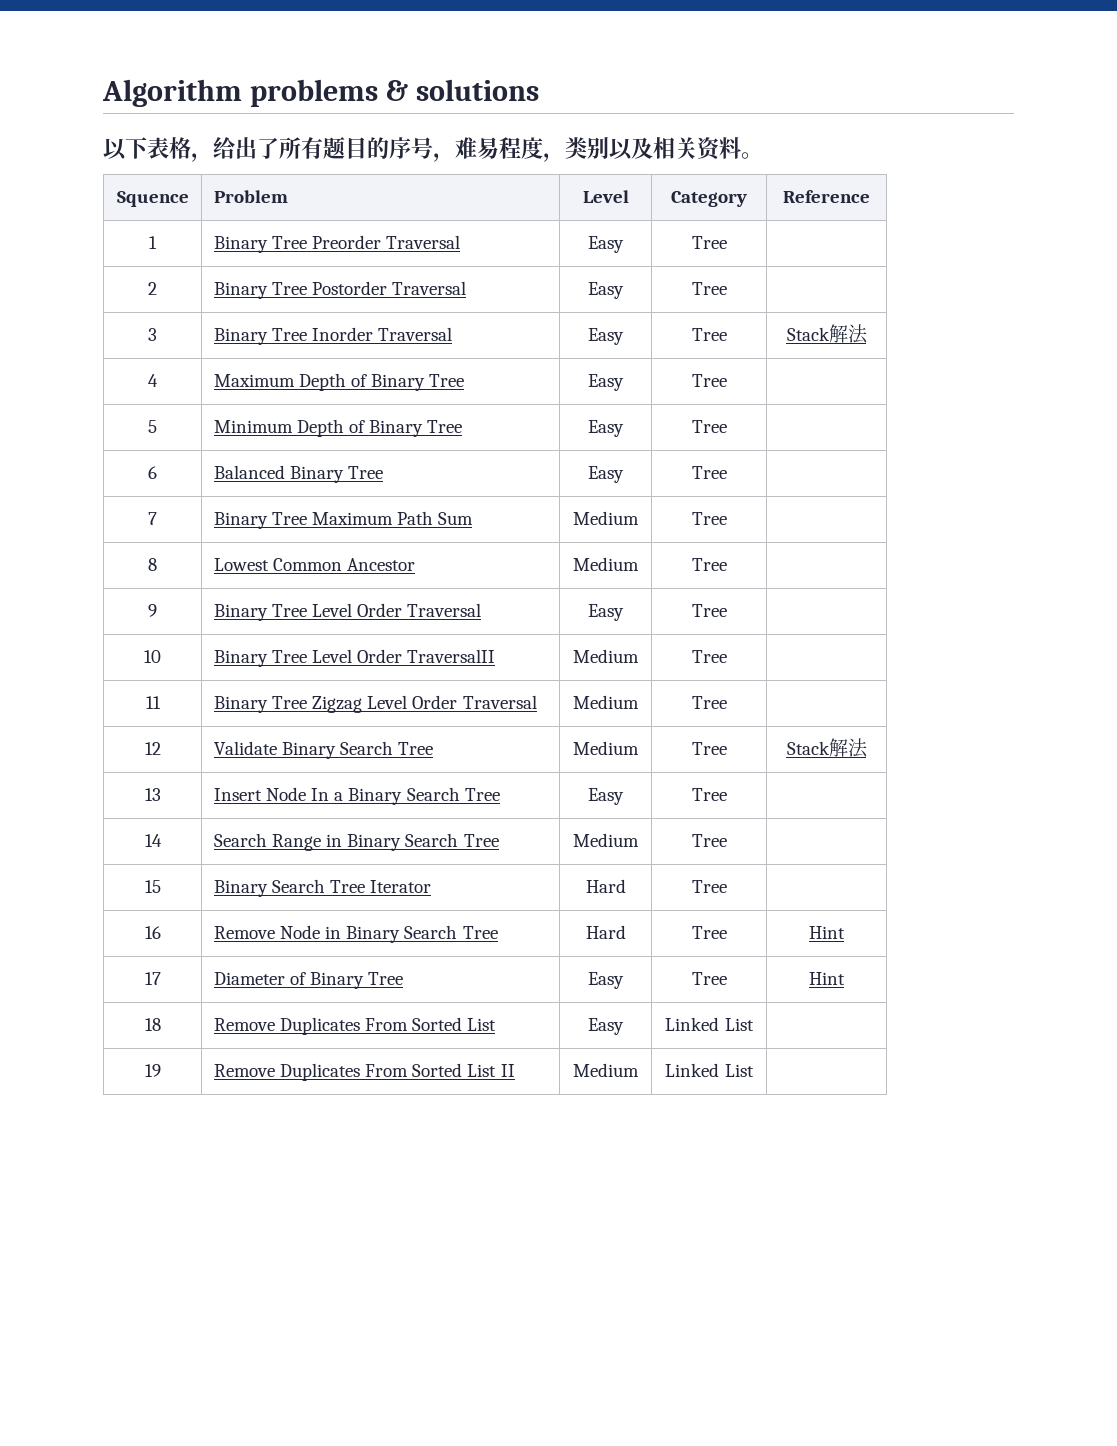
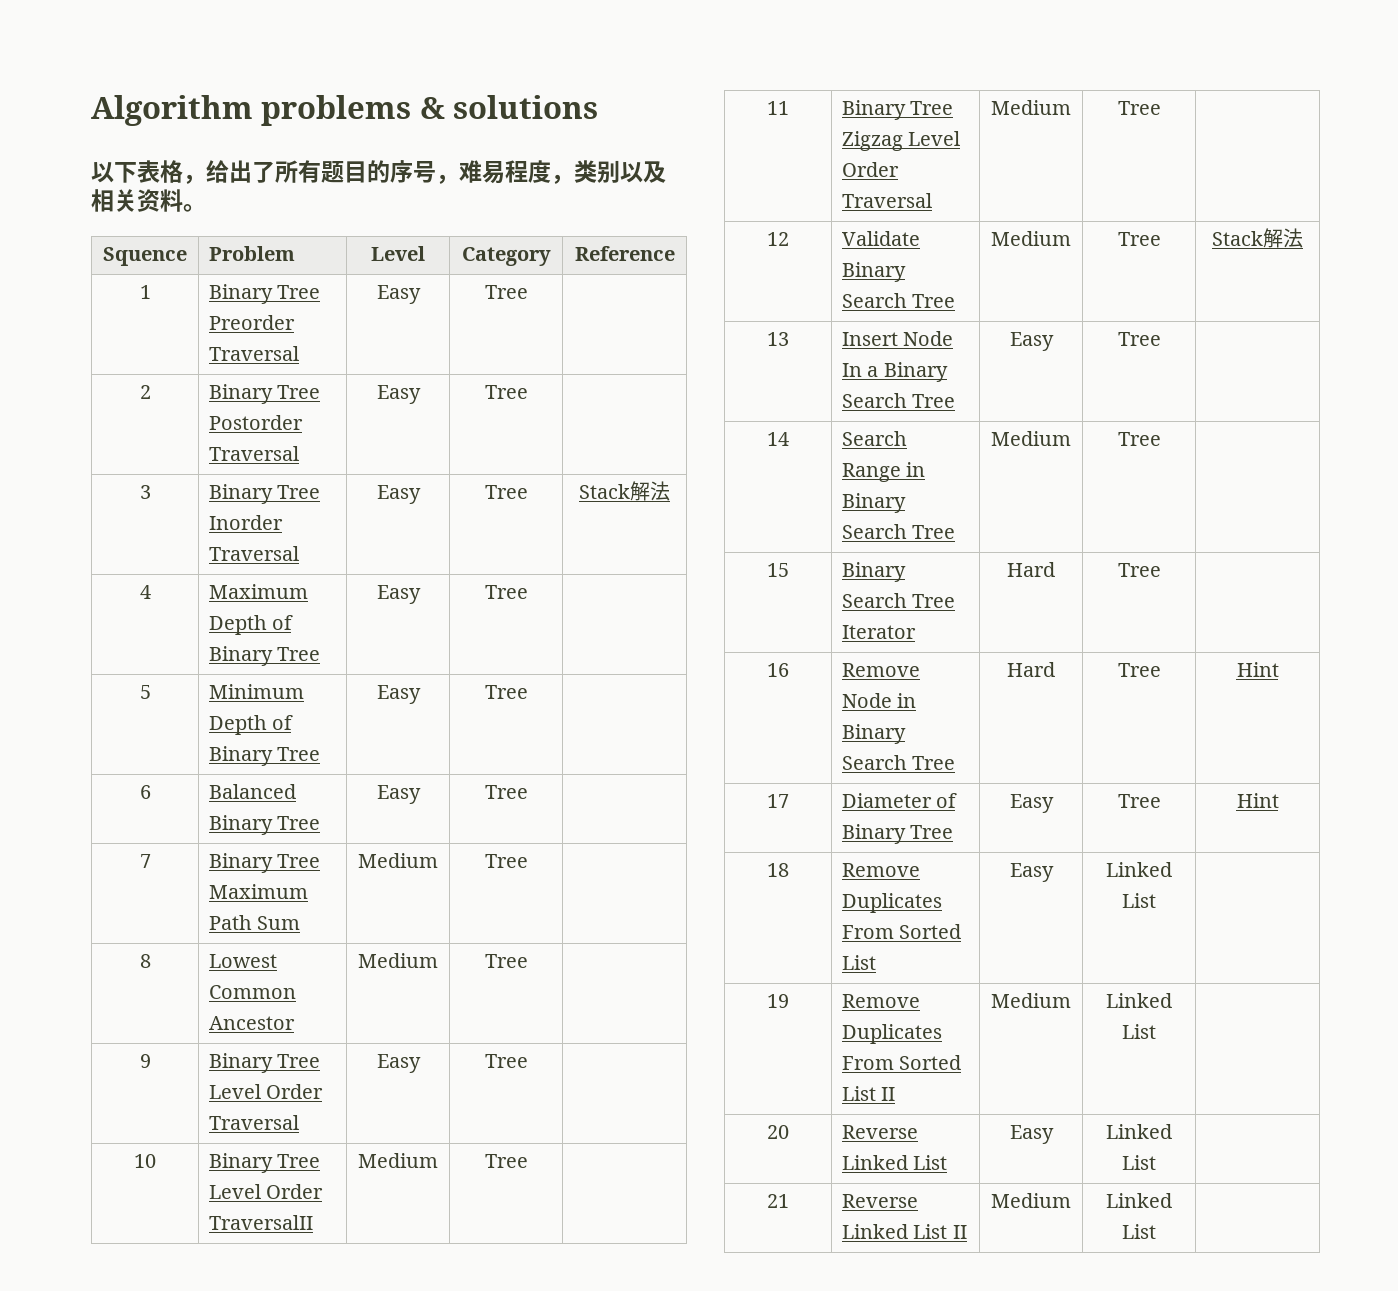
(754, 1070) none -> [767,1125,789,1139] [842,1125,919,1139] [842,1155,948,1170] [1009,1125,1054,1144] [1106,1124,1172,1139] [1122,1155,1156,1170] [767,1194,789,1208] [842,1194,919,1208] [842,1224,967,1239] [991,1193,1071,1208] [1106,1193,1172,1208] [1122,1224,1156,1239] // 20 | Reverse Linked List | Easy | Linked List | // 21 | Reverse Linked List II | Medium | Linked List |

